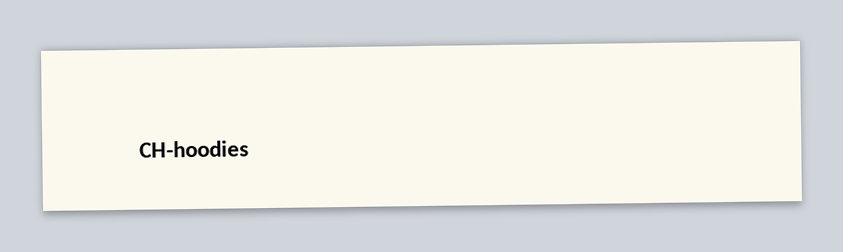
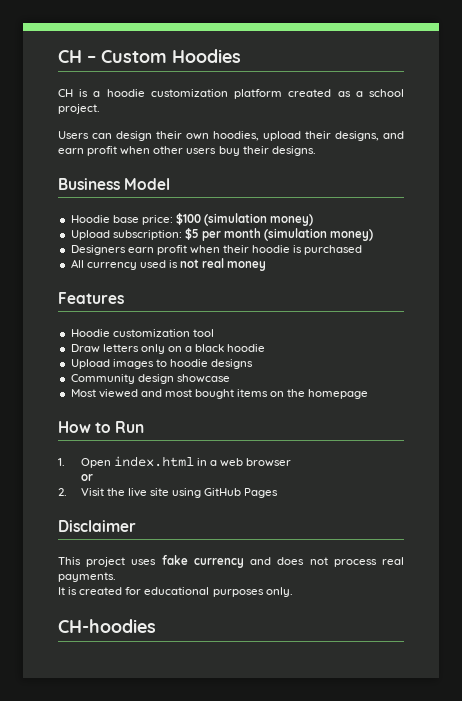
(139, 149) none -> [58,49,241,63] [58,89,404,99] [58,104,100,114] [58,131,404,141] [58,146,316,156] [58,178,171,190] [70,213,314,226] [70,228,374,241] [70,245,363,255] [70,258,267,271] [58,292,124,304] [70,329,214,337] [70,344,266,354] [70,359,254,369] [70,374,230,384] [70,389,369,399] [58,421,145,433] [58,456,292,468] [80,474,93,481] [58,488,279,498] [58,520,136,532] [58,555,405,568] [58,572,116,582] [58,587,293,597] CH – Custom Hoodies // CH is a hoodie customization platform created as a school project. // Users can design their own hoodies, upload their designs, and earn profit when other users buy their designs. // Business Model // Hoodie base price: $100 (simulation money) // Upload subscription: $5 per month (simulation money) // Designers earn profit when their hoodie is purchased // All currency used is not real money // Features // Hoodie customization tool // Draw letters only on a black hoodie // Upload images to hoodie designs // Community design showcase // Most viewed and most bought items on the homepage // How to Run // 1. Open index.html in a web browser // or // 2. Visit the live site using GitHub Pages // Disclaimer // This project uses fake currency and does not process real payments. // It is created for educational purposes only. //

